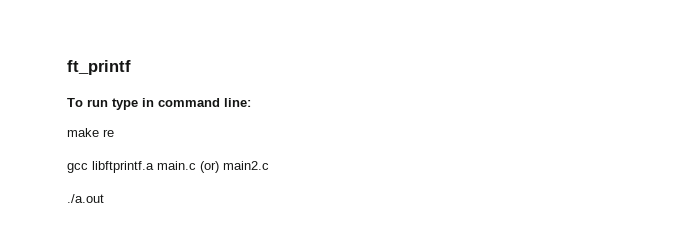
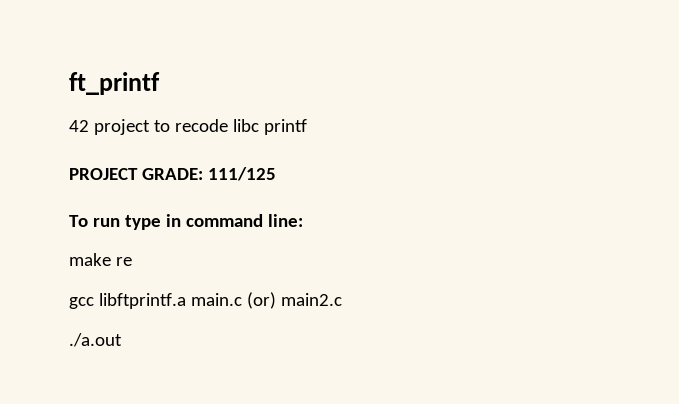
(131, 67) none -> [69,119,307,135] [69,167,276,181] // 42 project to recode libc printf // PROJECT GRADE: 111/125

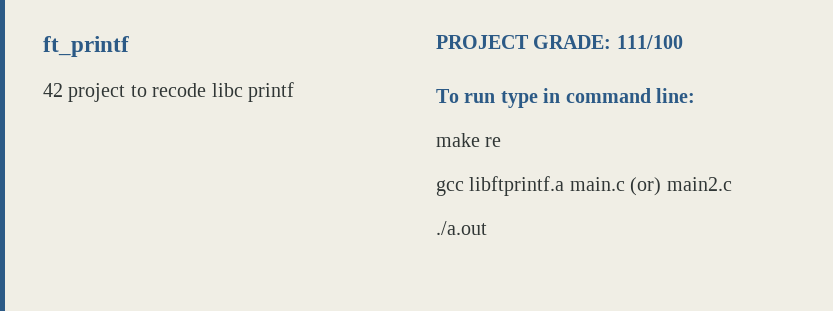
[207,167,276,181] 111/125 -> [616,35,683,49] 111/100

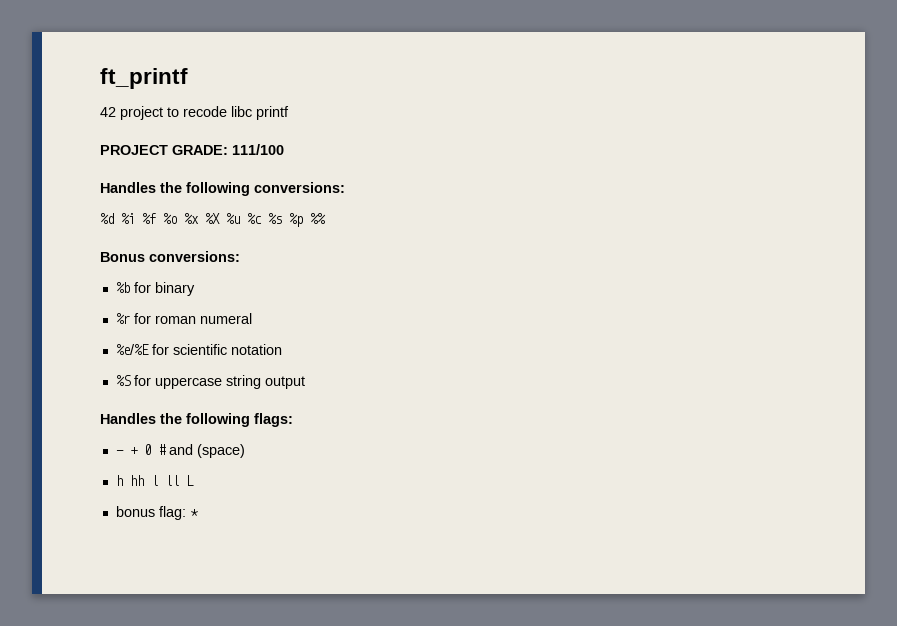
[436,88,695,108] [436,133,502,147] [436,176,732,196] [436,221,487,235] To run type in command line: // make re // gcc libftprintf.a main.c (or) main2.c // ./a.out -> [100,182,345,196] [100,213,326,227] [100,251,240,262] [115,282,195,296] [115,313,252,324] [115,344,282,355] [115,375,305,389] [100,413,293,427] [115,444,245,458] [115,475,194,486] [115,506,198,520] Handles the following conversions: // %d %i %f %o %x %X %u %c %s %p %% // Bonus conversions: // %b for binary // %r for roman numeral // %e/%E for scientific notation // %S for uppercase string output // Handles the following flags: // - + 0 # and (space) // h hh l ll L // bonus flag: *

